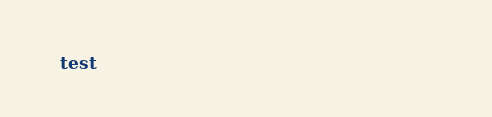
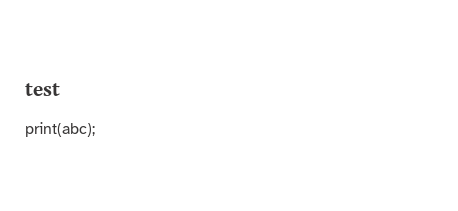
(97, 63) none -> [25,122,95,137] // print(abc);

